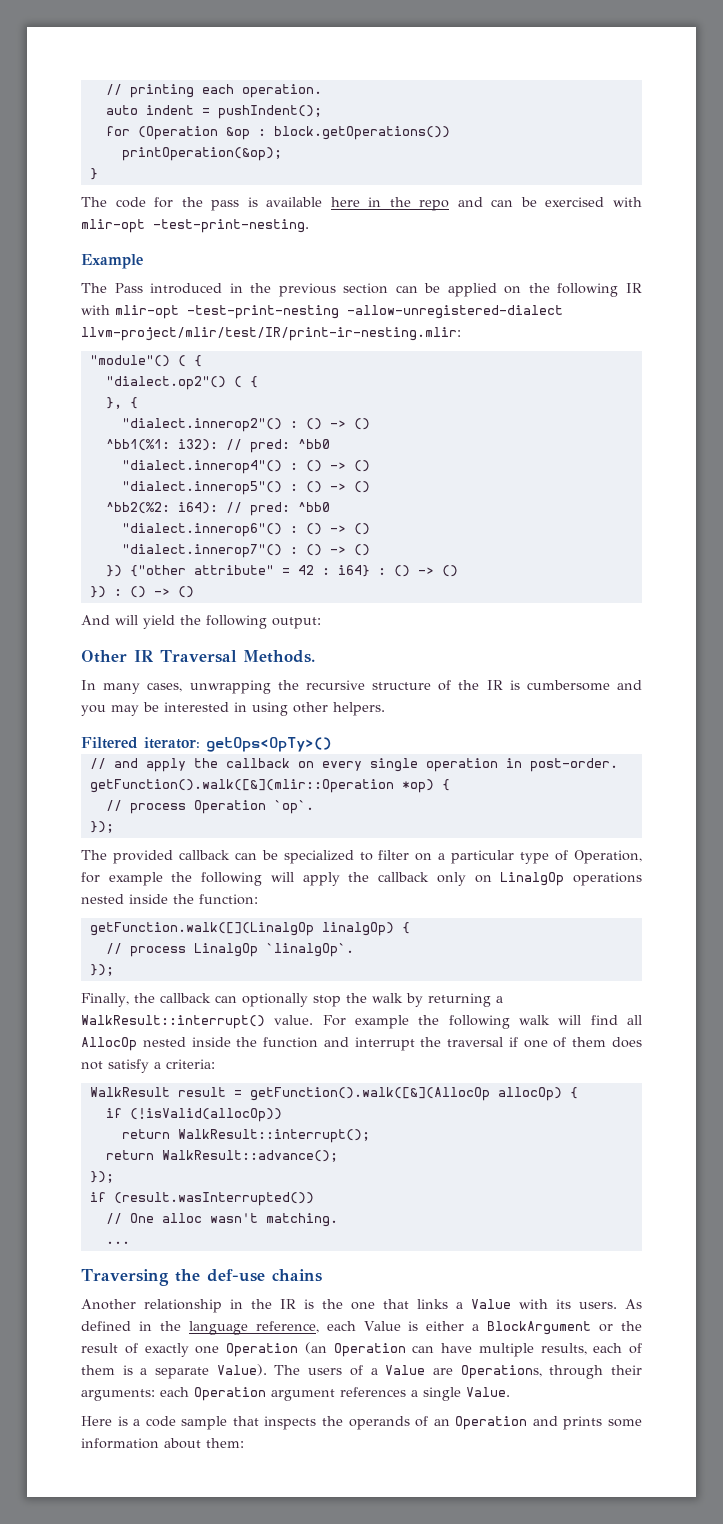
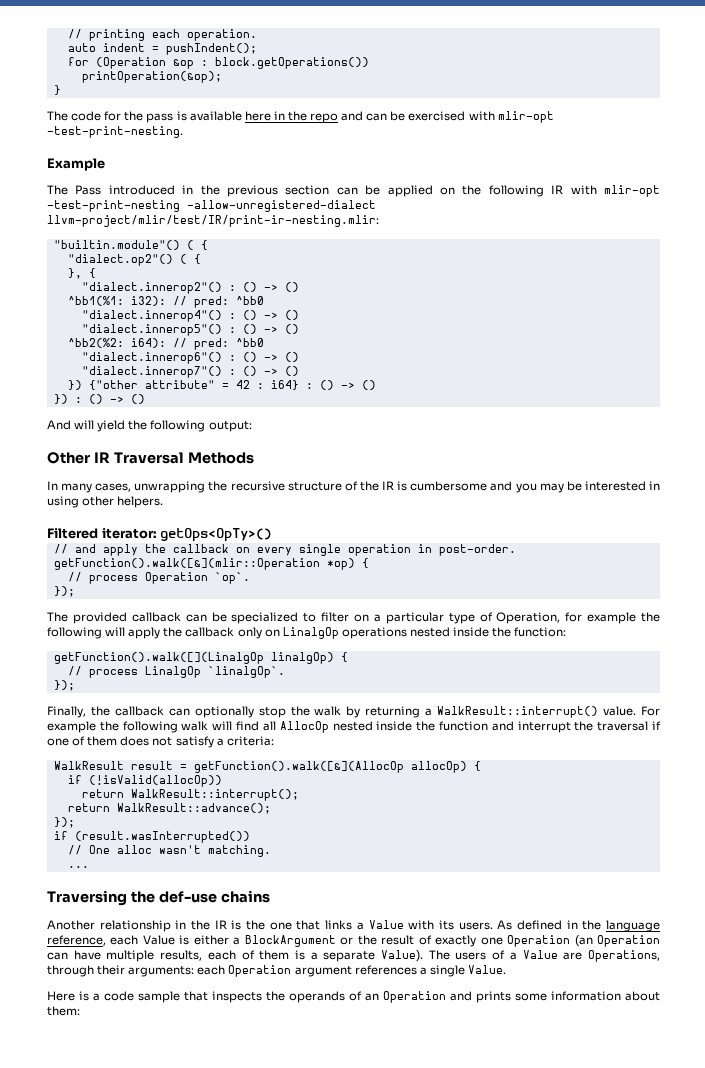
[89,355,170,367] "module"() -> [53,240,180,250] "builtin.module"()
[242,650,315,663] Methods. -> [187,452,254,464] Methods
[89,922,314,936] getFunction.walk([](LinalgOp -> [53,652,264,664] getFunction().walk([](LinalgOp

